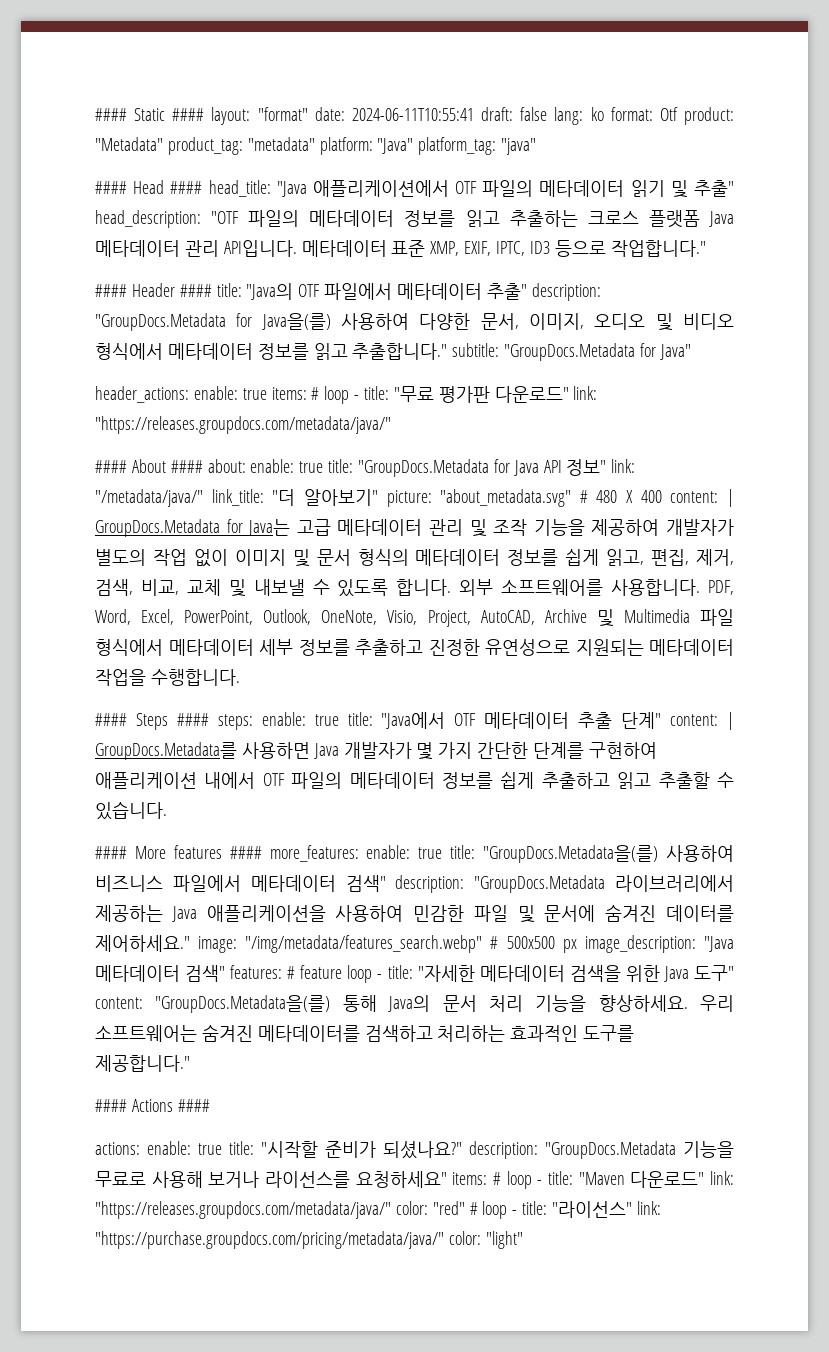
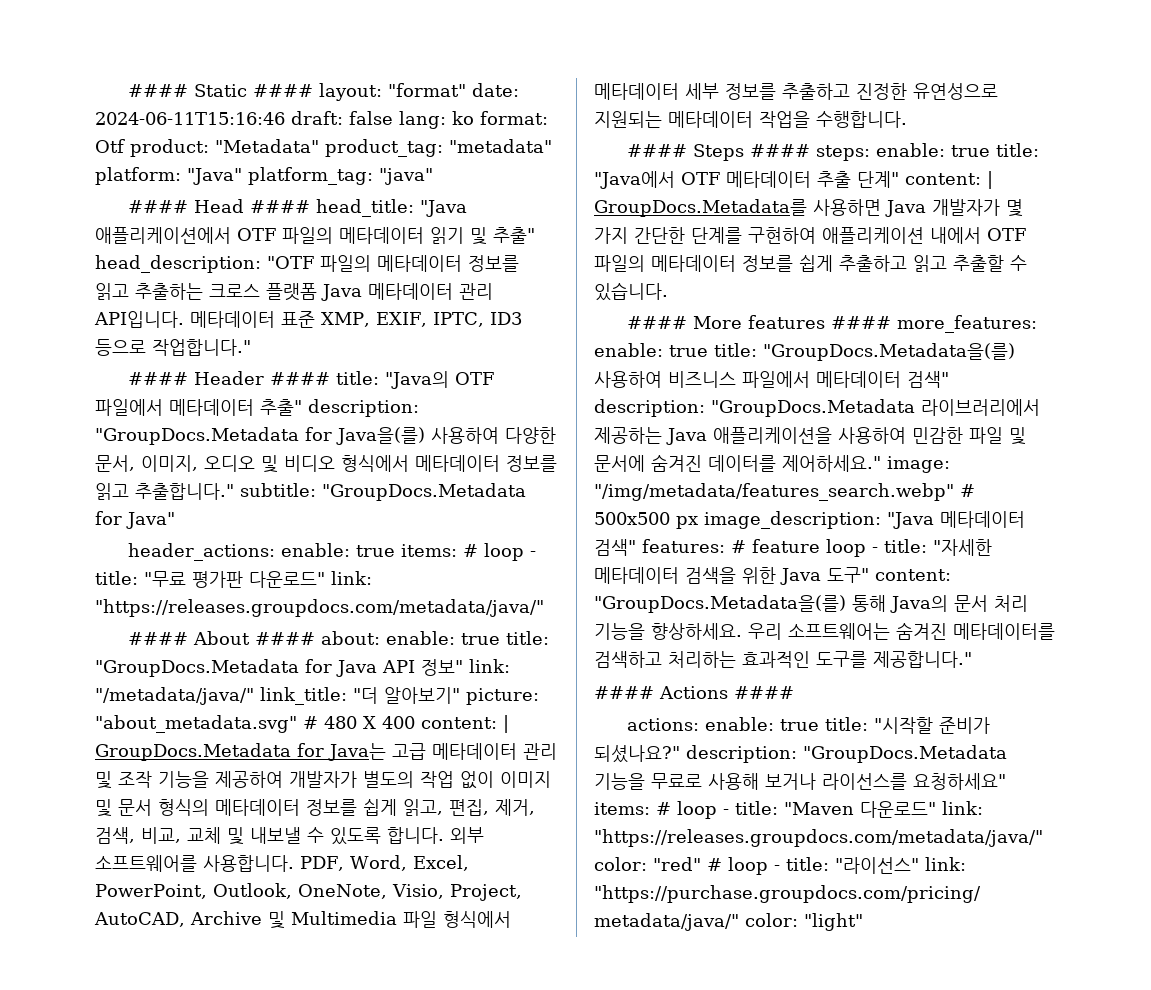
[351,108,474,121] 2024-06-11T10:55:41 -> [95,112,285,125] 2024-06-11T15:16:46

